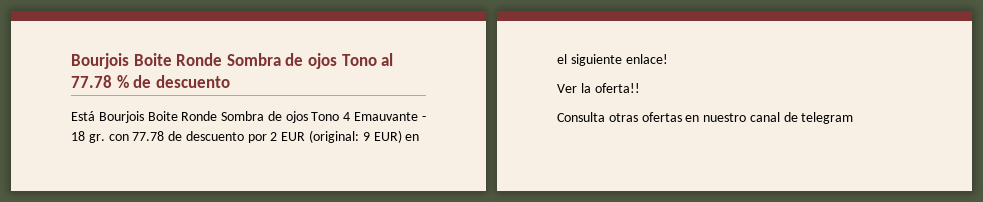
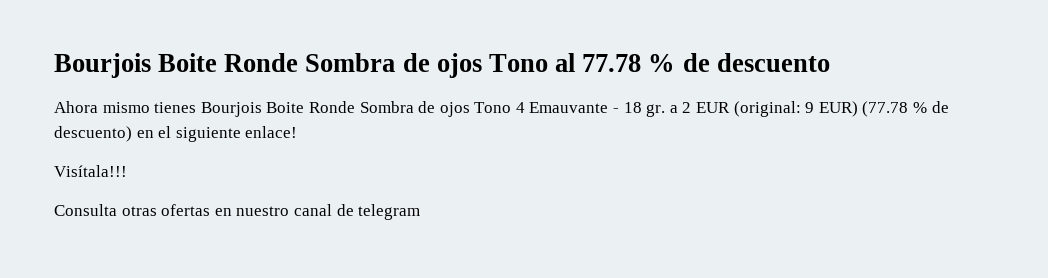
[71,111,95,121] Está -> [54,101,197,113] Ahora mismo tienes
[108,131,267,143] con 77.78 de descuento por -> [669,105,678,113] a
(402, 136) none -> [862,101,949,117] [54,126,132,142] (77.78 % de descuento)
[557,83,640,93] Ver la oferta!! -> [54,165,127,177] Visítala!!!

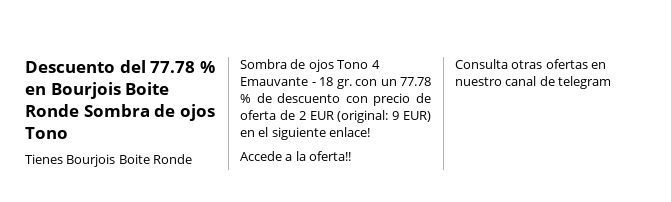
[54,53,830,78] [54,101,197,113] Bourjois Boite Ronde Sombra de ojos Tono al 77.78 % de descuento // Ahora mismo tienes -> [25,60,215,73] [25,82,170,99] [25,104,215,121] [25,127,68,139] [25,154,63,164] Descuento del 77.78 % en Bourjois Boite Ronde Sombra de ojos Tono // Tienes
[669,105,678,113] a -> [355,77,431,86] [240,93,431,106] [240,110,295,120] con un 77.78 % de descuento con precio de oferta de
[862,101,949,117] [54,126,132,142] (77.78 % de descuento) -> (431, 116) none
[54,165,127,177] Visítala!!! -> [240,151,352,161] Accede a la oferta!!

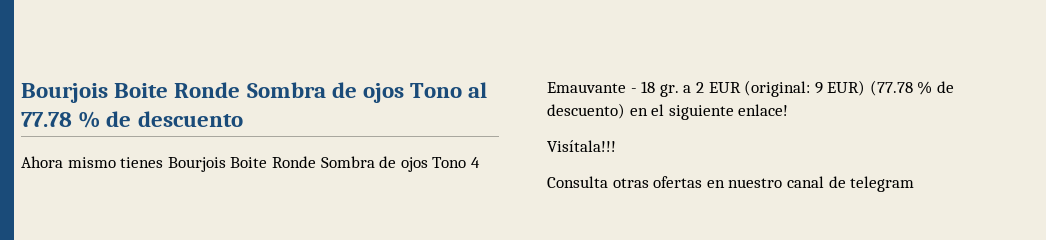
[25,60,215,73] [25,82,170,99] [25,104,215,121] [25,127,68,139] [25,154,63,164] Descuento del 77.78 % en Bourjois Boite Ronde Sombra de ojos Tono // Tienes -> [21,82,488,103] [21,111,243,128] [21,156,164,168] Bourjois Boite Ronde Sombra de ojos Tono al 77.78 % de descuento // Ahora mismo tienes
[355,77,431,86] [240,93,431,106] [240,110,295,120] con un 77.78 % de descuento con precio de oferta de -> [683,85,692,93] a
(431, 116) none -> [869,80,955,96] [547,103,625,119] (77.78 % de descuento)
[240,151,352,161] Accede a la oferta!! -> [547,140,616,152] Visítala!!!

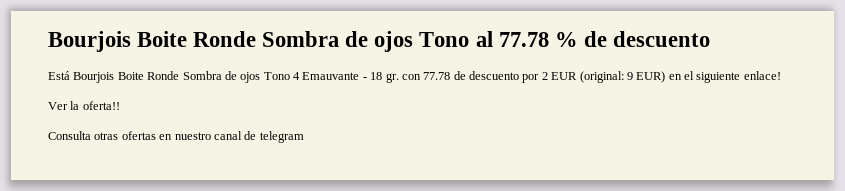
[21,156,164,168] Ahora mismo tienes -> [48,71,70,80] Está
[683,85,692,93] a -> [401,71,540,83] con 77.78 de descuento por
[869,80,955,96] [547,103,625,119] (77.78 % de descuento) -> (666, 77) none
[547,140,616,152] Visítala!!! -> [48,101,120,110] Ver la oferta!!

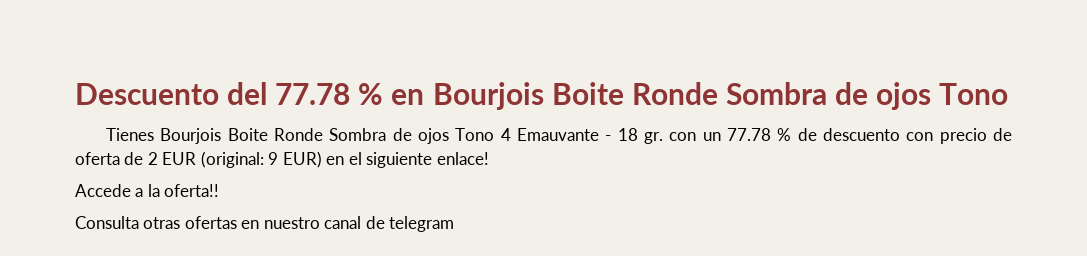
[48,31,710,52] [48,71,70,80] Bourjois Boite Ronde Sombra de ojos Tono al 77.78 % de descuento // Está -> [75,82,1009,110] [106,128,155,141] Descuento del 77.78 % en Bourjois Boite Ronde Sombra de ojos Tono // Tienes
[423,71,540,83] 77.78 de descuento por -> [702,128,1013,144] [75,152,144,165] un 77.78 % de descuento con precio de oferta de
[48,102,68,110] Ver -> [75,184,144,197] Accede a

